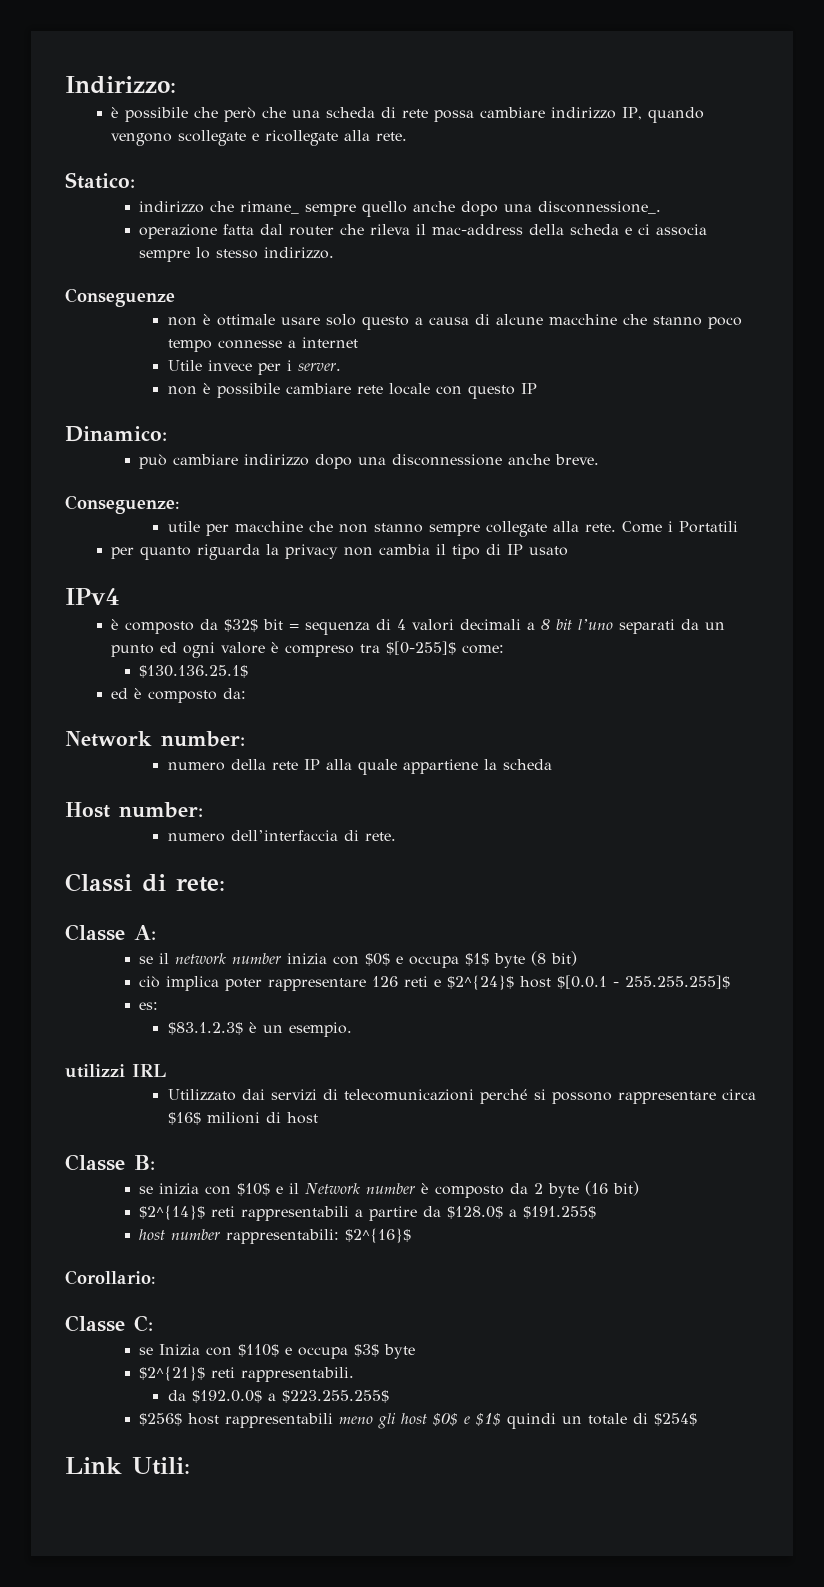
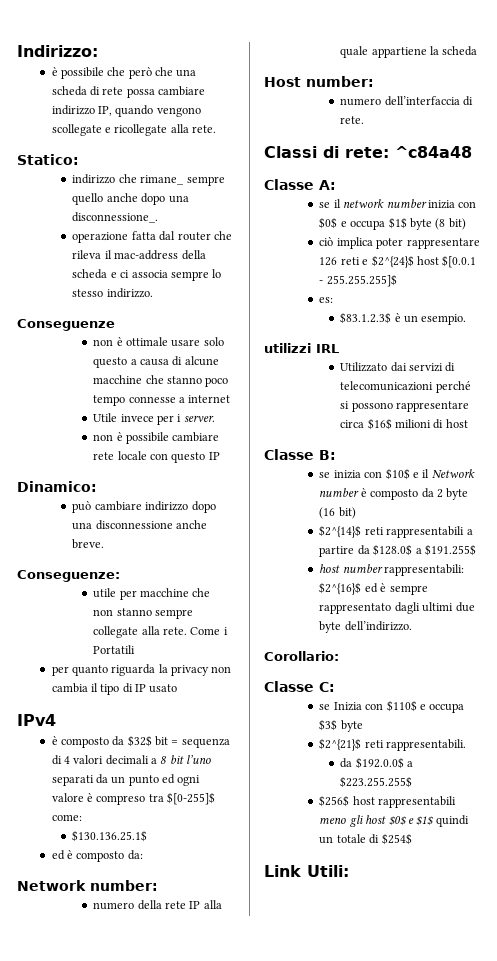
(225, 884) none -> [395,146,472,158] ^c84a48
(412, 1235) none -> [364,583,428,595] [319,602,475,614] [319,621,412,633] ed è sempre rappresentato dagli ultimi due byte dell’indirizzo.

